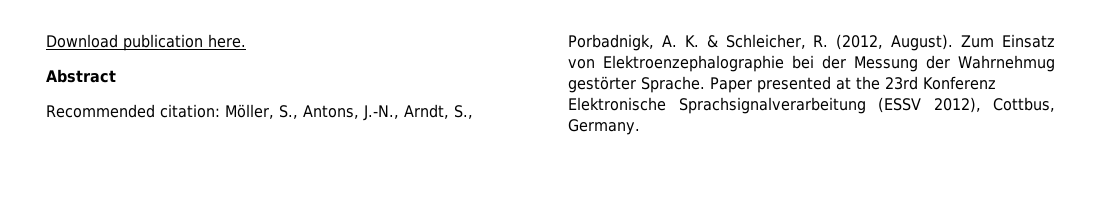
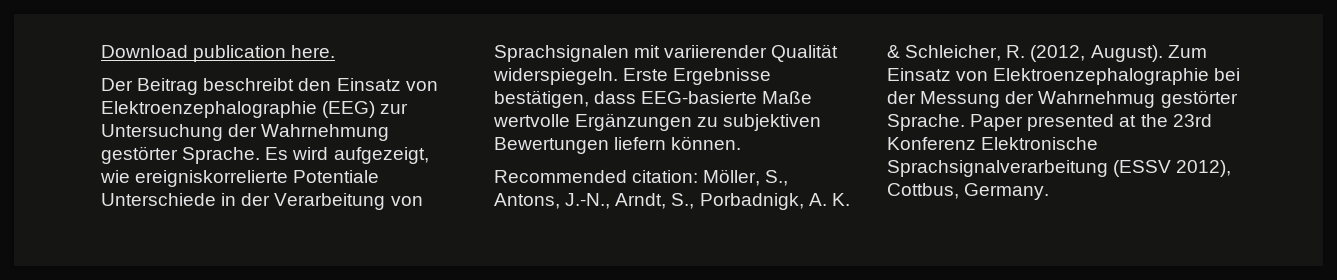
[46,69,116,83] Abstract -> [101,78,438,95] [101,101,409,118] [101,124,390,141] [101,146,429,164] [100,170,380,187] [101,193,423,210] [494,44,839,62] [493,68,772,85] [494,90,813,108] [493,113,822,131] [494,136,742,154] Der Beitrag beschreibt den Einsatz von Elektroenzephalographie (EEG) zur Untersuchung der Wahrnehmung gestörter Sprache. Es wird aufgezeigt, wie ereigniskorrelierte Potentiale Unterschiede in der Verarbeitung von Sprachsignalen mit variierender Qualität widerspiegeln. Erste Ergebnisse bestätigen, dass EEG-basierte Maße wertvolle Ergänzungen zu subjektiven Bewertungen liefern können.

